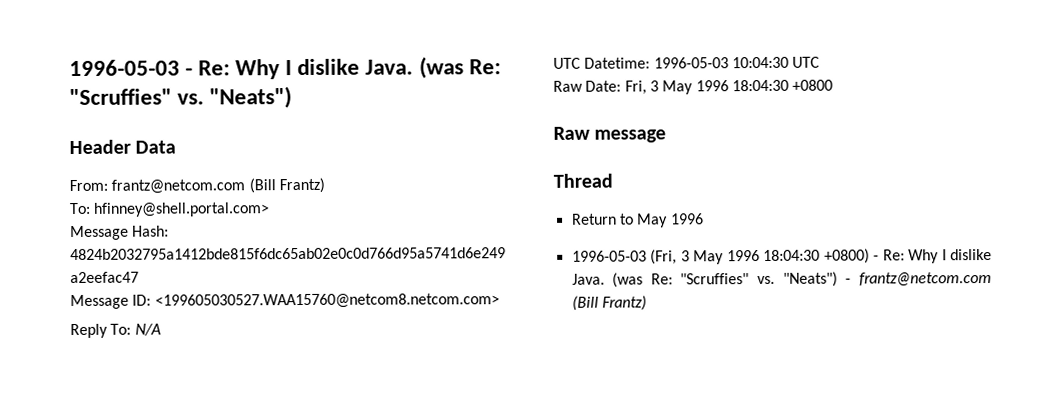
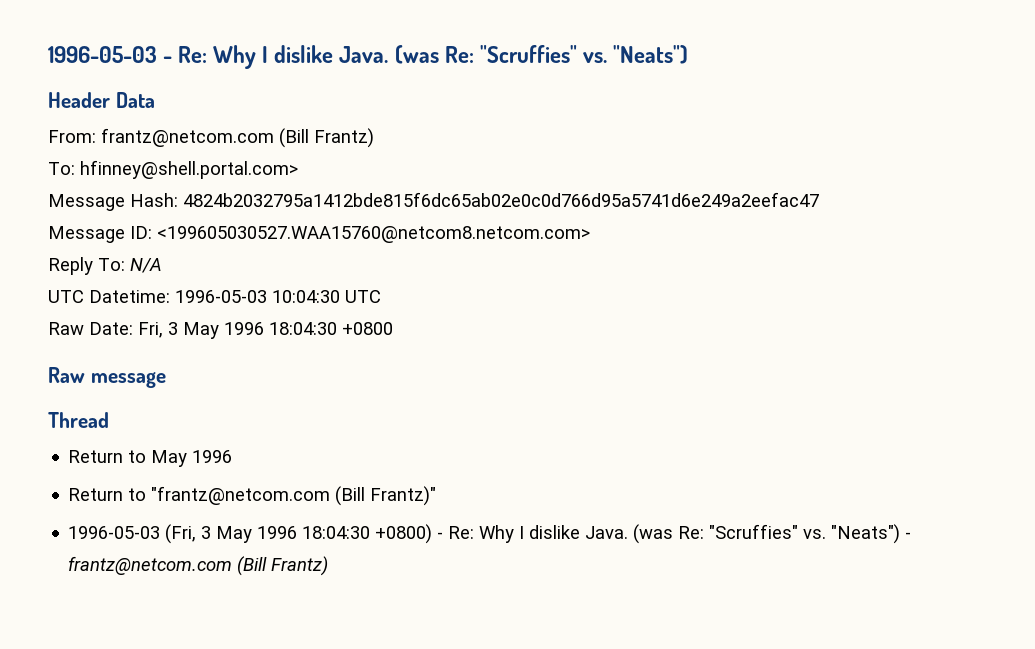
(704, 219) none -> [68,486,437,506] // Return to "frantz@netcom.com (Bill Frantz)"

